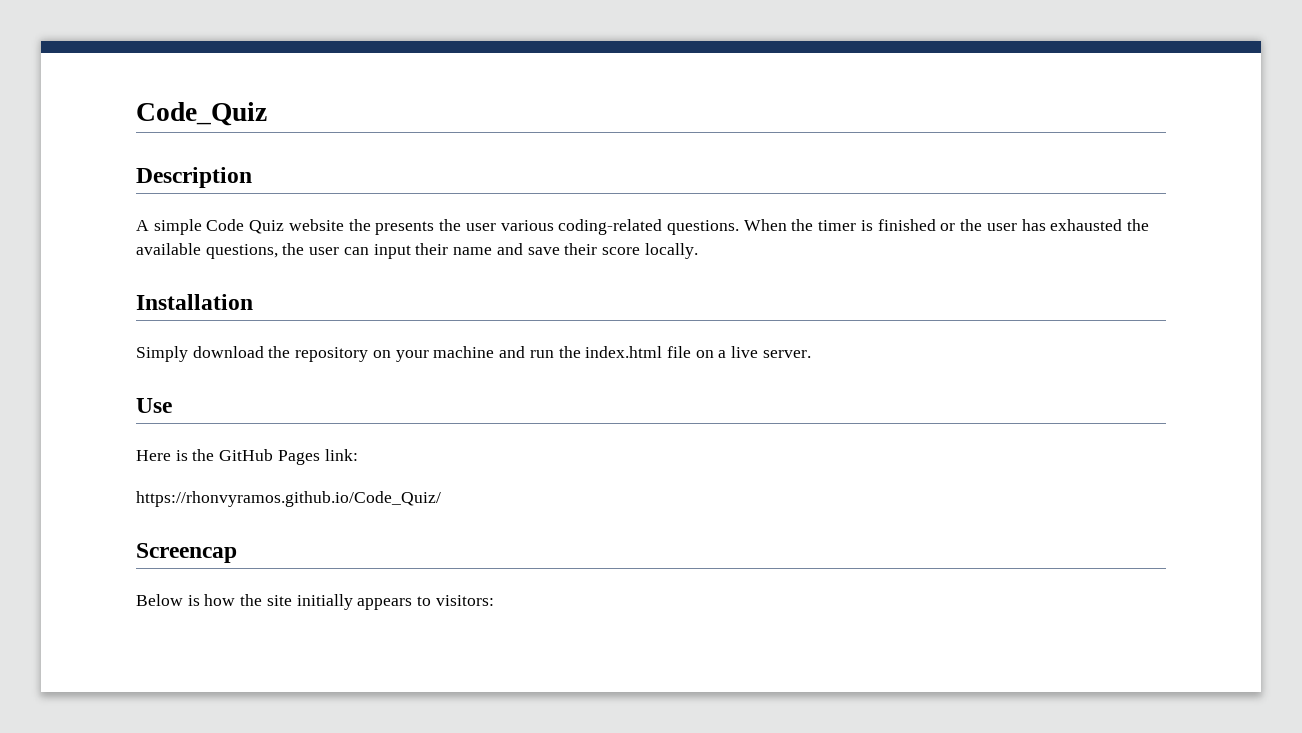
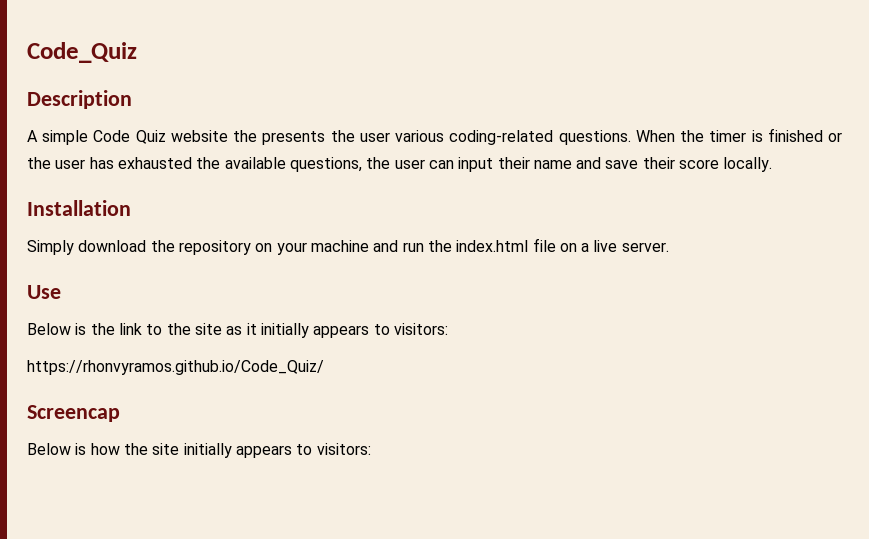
[136,450,171,461] Here -> [27,323,71,335] Below
[219,449,358,465] GitHub Pages link: -> [118,323,448,338] link to the site as it initially appears to visitors:

